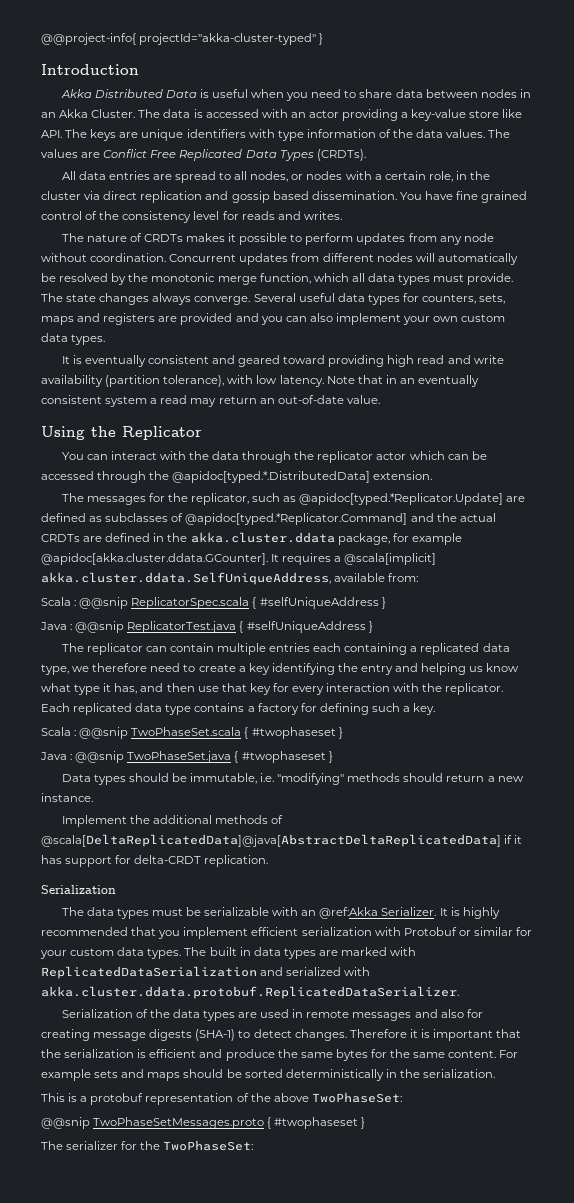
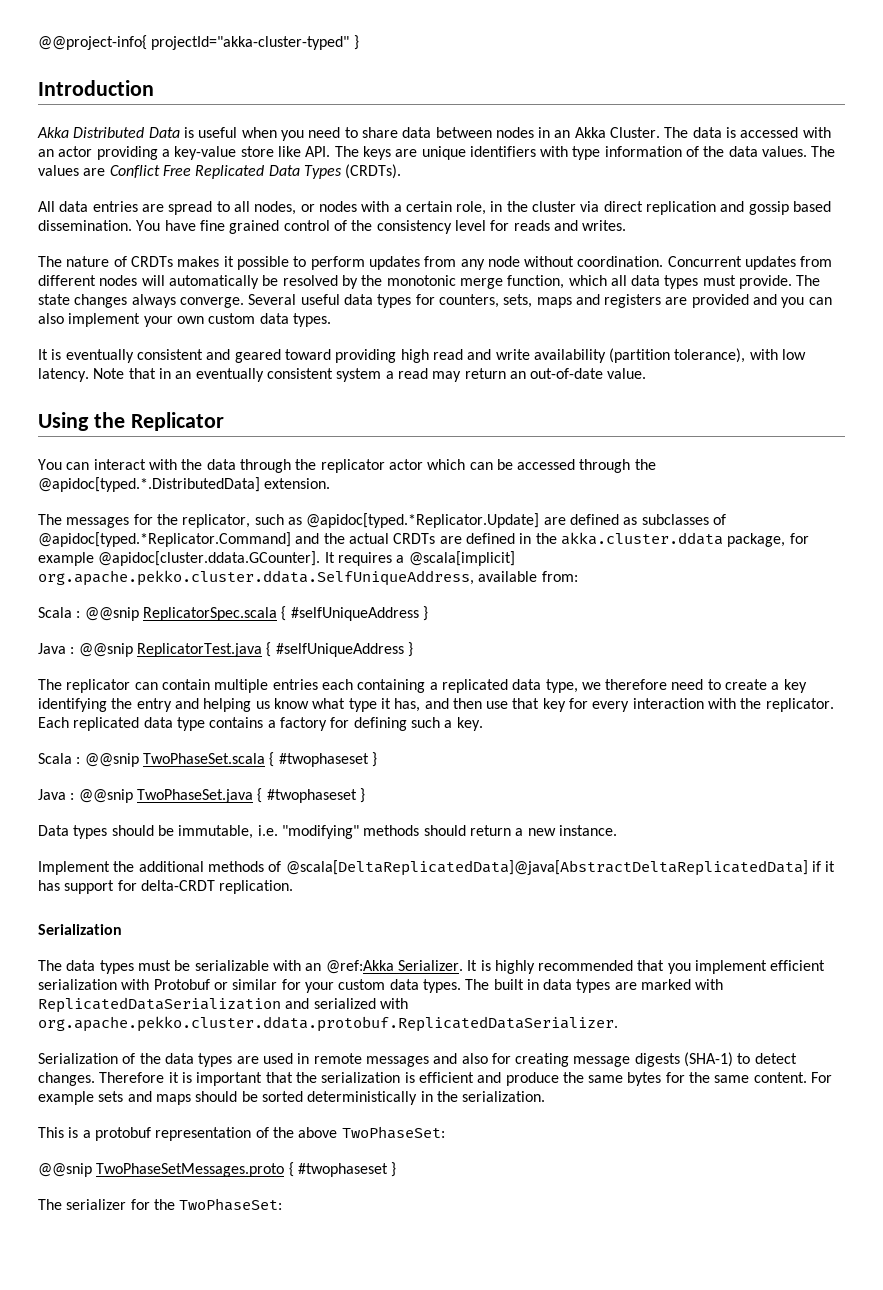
[41,553,268,565] @apidoc[akka.cluster.ddata.GCounter]. -> [98,551,321,566] @apidoc[cluster.ddata.GCounter].
[41,572,331,585] akka.cluster.ddata.SelfUniqueAddress, -> [38,570,474,586] org.apache.pekko.cluster.ddata.SelfUniqueAddress,
[41,986,459,999] akka.cluster.ddata.protobuf.ReplicatedDataSerializer. -> [38,1016,618,1032] org.apache.pekko.cluster.ddata.protobuf.ReplicatedDataSerializer.

